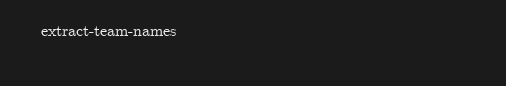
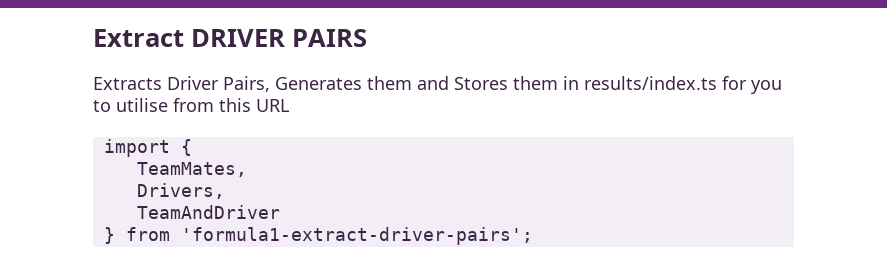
[41,26,176,36] extract-team-names -> [93,29,367,47] [93,76,782,94] [93,98,289,112] [103,139,192,157] [136,162,247,177] [136,183,225,199] [136,205,280,219] [103,227,533,245] Extract DRIVER PAIRS // Extracts Driver Pairs, Generates them and Stores them in results/index.ts for you to utilise from this URL // import { // TeamMates, // Drivers, // TeamAndDriver // } from 'formula1-extract-driver-pairs';

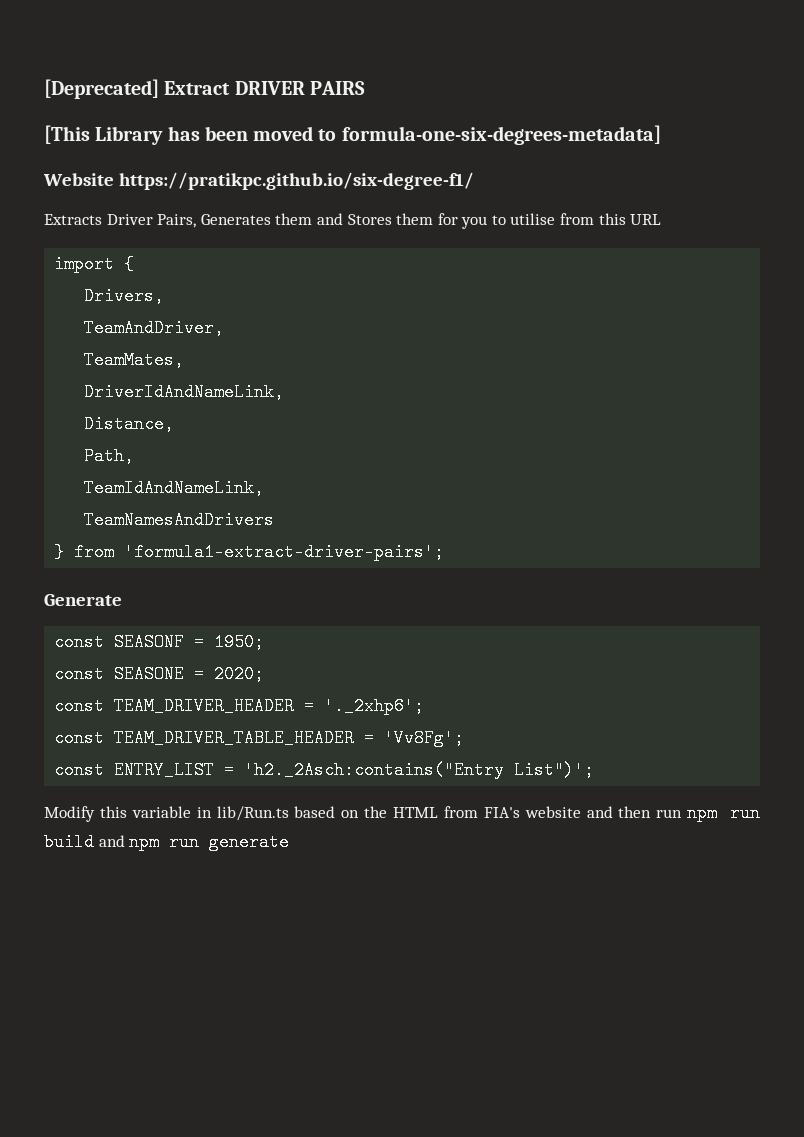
(93, 38) none -> [44,79,159,99] [Deprecated]
(367, 38) none -> [44,125,661,145] [43,172,474,190] // [This Library has been moved to formula-one-six-degrees-metadata] // Website https://pratikpc.github.io/six-degree-f1/
[563,76,717,90] in results/index.ts -> (434, 219) none
(192, 147) none -> [84,287,165,305] [84,319,225,337] // Drivers, // TeamAndDriver,
[136,183,225,199] [136,205,280,219] [103,227,533,245] Drivers, // TeamAndDriver // } from 'formula1-extract-driver-pairs'; -> [84,383,285,401] [84,415,175,433] [84,447,135,465] [84,479,265,497] [84,511,275,529] [54,543,445,561] [44,594,122,606] [54,633,265,651] [54,665,265,683] [54,697,425,715] [54,729,465,747] [54,761,595,779] [44,804,760,822] [44,833,290,851] DriverIdAndNameLink, // Distance, // Path, // TeamIdAndNameLink, // TeamNamesAndDrivers // } from 'formula1-extract-driver-pairs'; // Generate // const SEASONF = 1950; // const SEASONE = 2020; // const TEAM_DRIVER_HEADER = '._2xhp6'; // const TEAM_DRIVER_TABLE_HEADER = 'Vv8Fg'; // const ENTRY_LIST = 'h2._2Asch:contains("Entry List")'; // Modify this variable in lib/Run.ts based on the HTML from FIA's website and then run npm run build and npm run generate

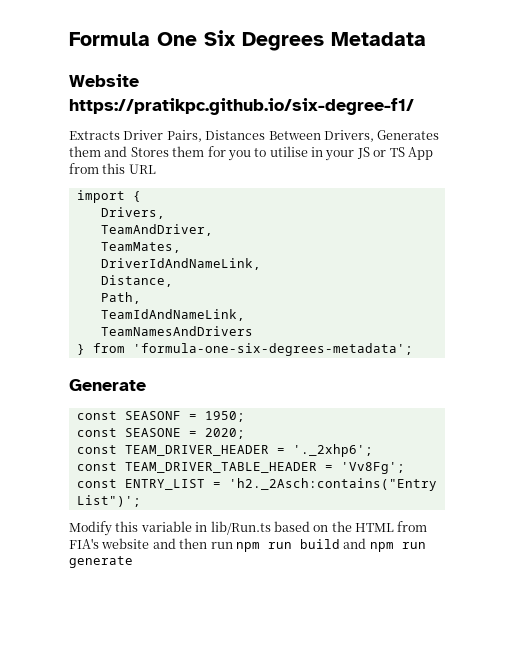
[44,79,365,99] [44,125,661,145] [Deprecated] Extract DRIVER PAIRS // [This Library has been moved to formula-one-six-degrees-metadata] -> [69,30,426,51] Formula One Six Degrees Metadata
(197, 221) none -> [205,130,374,142] Distances Between Drivers,
(556, 219) none -> [311,147,433,161] in your JS or TS App
[124,543,445,561] 'formula1-extract-driver-pairs'; -> [132,343,413,356] 'formula-one-six-degrees-metadata';

